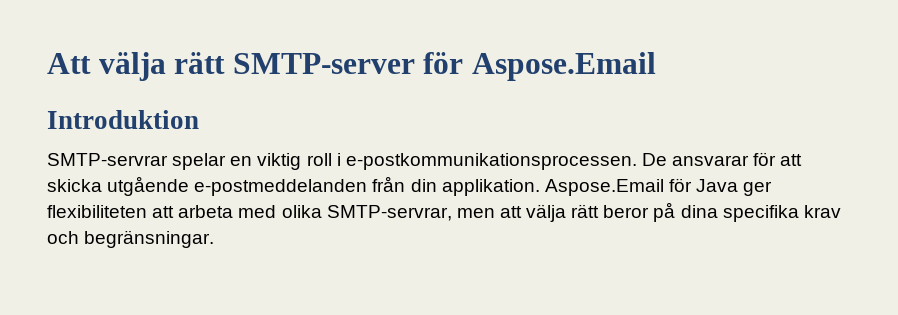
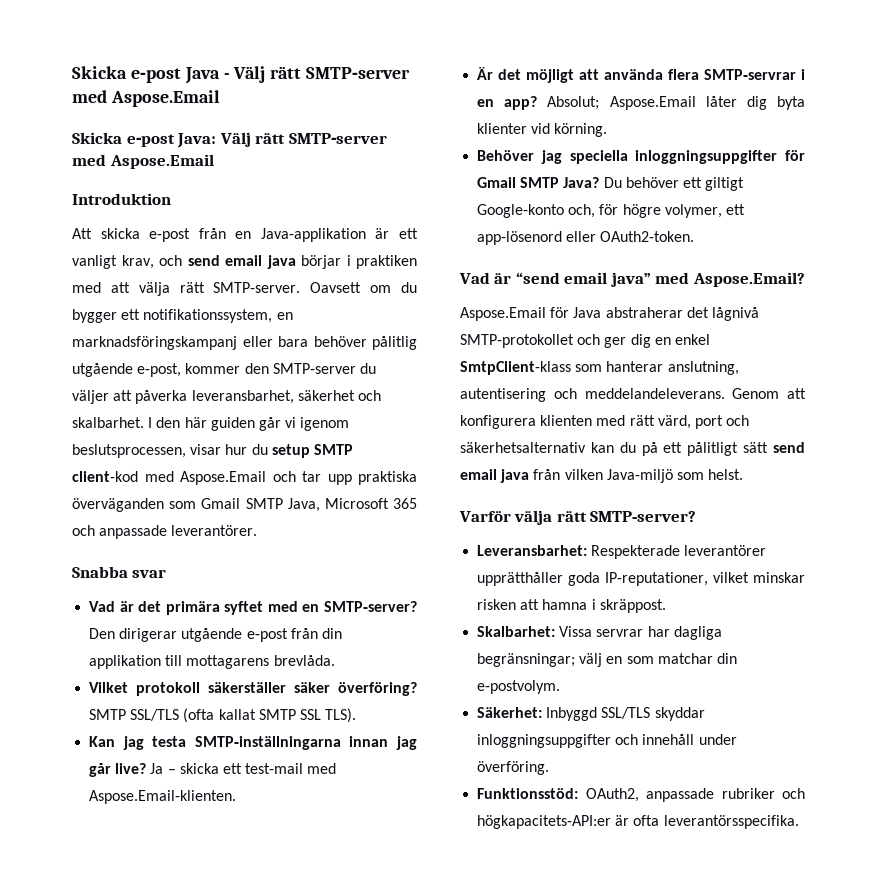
[47,52,656,81] [47,110,199,129] [47,152,803,170] [47,176,773,196] [47,202,841,222] [47,230,215,248] Att välja rätt SMTP-server för Aspose.Email // Introduktion // SMTP-servrar spelar en viktig roll i e-postkommunikationsprocessen. De ansvarar för att skicka utgående e-postmeddelanden från din applikation. Aspose.Email för Java ger flexibiliteten att arbeta med olika SMTP-servrar, men att välja rätt beror på dina specifika krav och begränsningar. -> [72,66,411,84] [72,90,220,107] [72,132,387,148] [72,154,214,169] [72,193,171,205] [72,228,418,242] [72,255,417,269] [72,282,417,296] [72,309,293,323] [72,336,417,350] [72,363,376,377] [72,390,381,404] [72,417,350,431] [72,444,353,458] [72,471,417,485] [72,498,417,512] [72,525,258,539] [72,566,167,578] [89,601,417,615] [89,628,342,642] [89,655,335,669] [89,682,417,696] [89,708,357,723] [89,736,417,750] [89,763,337,777] [89,790,237,804] [477,67,805,83] [477,96,805,110] [477,123,608,137] [477,150,805,164] [477,177,745,191] [477,204,745,218] [477,231,695,245] [459,272,805,287] [460,307,759,321] [460,334,710,348] [460,361,739,375] [460,388,806,402] [460,415,750,429] [460,442,805,456] [460,469,744,483] [459,510,697,525] [477,545,767,559] [477,572,805,586] [477,599,666,613] [477,626,722,640] [477,653,737,667] [477,680,561,694] [477,707,705,721] [477,734,737,748] [477,761,550,775] [477,788,805,802] [477,815,799,829] Skicka e‑post Java - Välj rätt SMTP‑server med Aspose.Email // Skicka e‑post Java: Välj rätt SMTP‑server med Aspose.Email // Introduktion // Att skicka e‑post från en Java‑applikation är ett vanligt krav, och send email java börjar i praktiken med att välja rätt SMTP‑server. Oavsett om du bygger ett notifikationssystem, en marknadsföringskampanj eller bara behöver pålitlig utgående e‑post, kommer den SMTP‑server du väljer att påverka leveransbarhet, säkerhet och skalbarhet. I den här guiden går vi igenom beslutsprocessen, visar hur du setup SMTP client‑kod med Aspose.Email och tar upp praktiska överväganden som Gmail SMTP Java, Microsoft 365 och anpassade leverantörer. // Snabba svar // Vad är det primära syftet med en SMTP‑server? Den dirigerar utgående e‑post från din applikation till mottagarens brevlåda. // Vilket protokoll säkerställer säker överföring? SMTP SSL/TLS (ofta kallat SMTP SSL TLS). // Kan jag testa SMTP‑inställningarna innan jag går live? Ja – skicka ett test‑mail med Aspose.Email‑klienten. // Är det möjligt att använda flera SMTP‑servrar i en app? Absolut; Aspose.Email låter dig byta klienter vid körning. // Behöver jag speciella inloggningsuppgifter för Gmail SMTP Java? Du behöver ett giltigt Google‑konto och, för högre volymer, ett app‑lösenord eller OAuth2‑token. // Vad är “send email java” med Aspose.Email? // Aspose.Email för Java abstraherar det lågnivå SMTP‑protokollet och ger dig en enkel SmtpClient‑klass som hanterar anslutning, autentisering och meddelandeleverans. Genom att konfigurera klienten med rätt värd, port och säkerhetsalternativ kan du på ett pålitligt sätt send email java från vilken Java‑miljö som helst. // Varför välja rätt SMTP‑server? // Leveransbarhet: Respekterade leverantörer upprätthåller goda IP‑reputationer, vilket minskar risken att hamna i skräppost. // Skalbarhet: Vissa servrar har dagliga begränsningar; välj en som matchar din e‑postvolym. // Säkerhet: Inbyggd SSL/TLS skyddar inloggningsuppgifter och innehåll under överföring. // Funktionsstöd: OAuth2, anpassade rubriker och högkapacitets‑API:er är ofta leverantörsspecifika.

